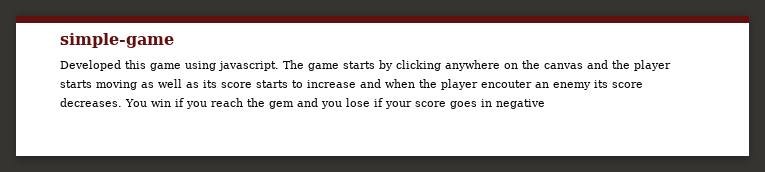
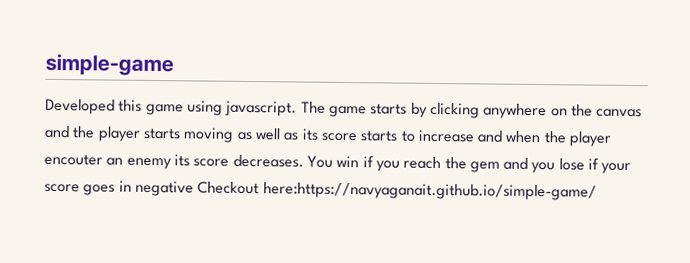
(545, 104) none -> [197,181,597,201] Checkout here:https://navyaganait.github.io/simple-game/

